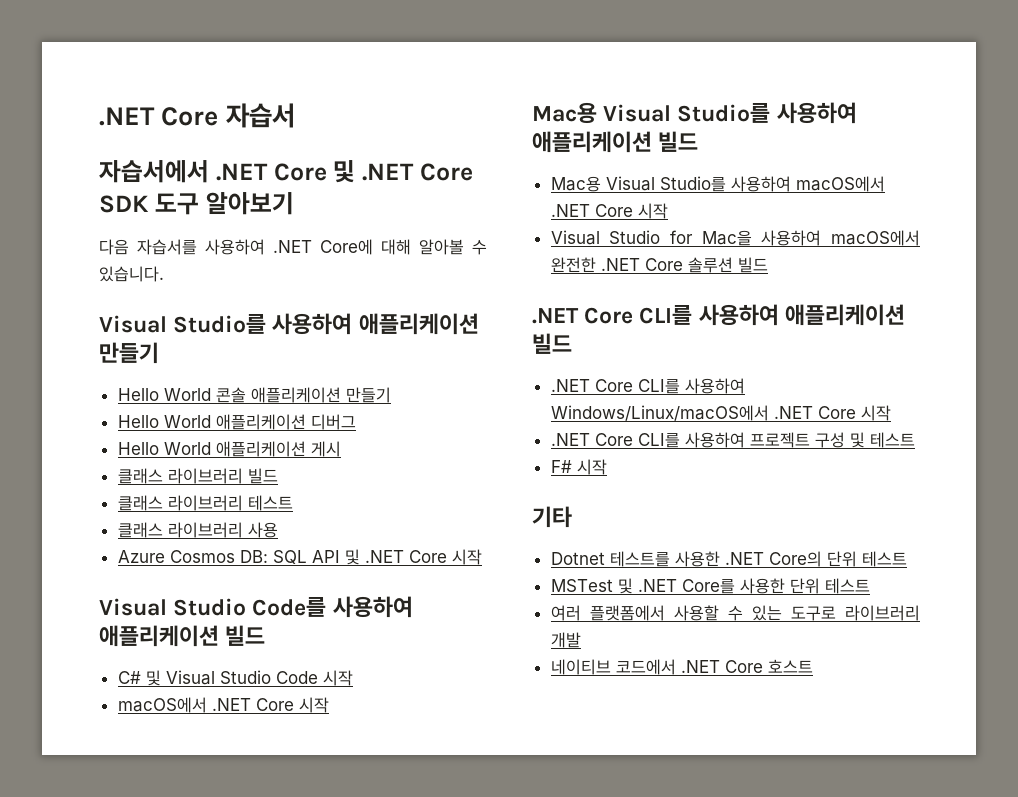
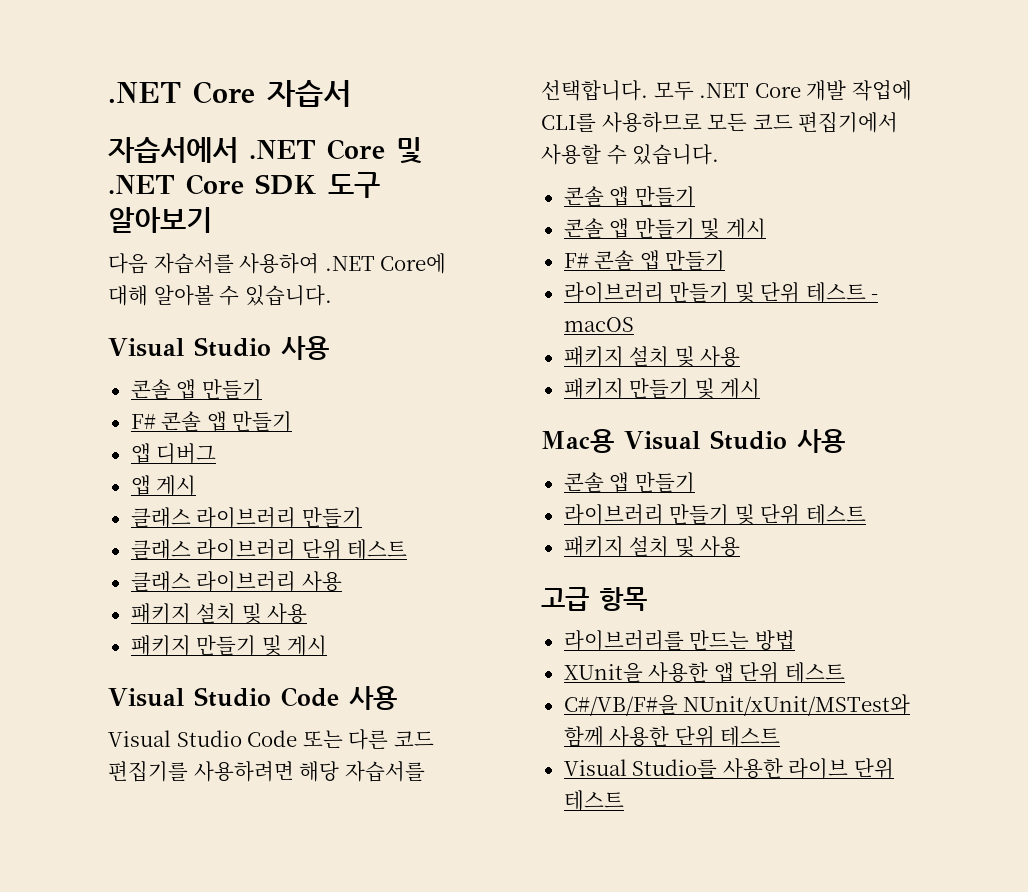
[173,313,479,335] [99,342,159,364] [117,387,391,403] [117,414,356,430] [117,441,306,457] Studio를 사용하여 애플리케이션 만들기 // Hello World 콘솔 애플리케이션 만들기 // Hello World 애플리케이션 디버그 // Hello World 애플리케이션 -> [193,336,329,360] [130,379,262,400] [130,411,293,432] [130,443,217,464] [130,475,151,495] Studio 사용 // 콘솔 앱 만들기 // F# 콘솔 앱 만들기 // 앱 디버그 // 앱
[247,468,278,484] [117,495,243,511] 빌드 // 클래스 라이브러리 -> [301,507,362,528] [130,539,342,560] 만들기 // 클래스 라이브러리 단위
[117,549,482,565] [99,596,413,618] [99,625,266,647] [117,670,353,686] [117,697,329,713] [532,102,857,124] [532,131,699,153] [550,176,885,192] [550,203,668,219] [550,230,920,246] [550,257,768,273] [532,304,905,326] [532,333,572,354] [550,378,745,394] [550,405,891,421] [550,432,915,448] [550,459,607,475] [532,506,572,528] [550,551,907,567] [550,578,870,594] [550,605,920,621] [550,632,581,648] [550,659,813,675] Azure Cosmos DB: SQL API 및 .NET Core 시작 // Visual Studio Code를 사용하여 애플리케이션 빌드 // C# 및 Visual Studio Code 시작 // macOS에서 .NET Core 시작 // Mac용 Visual Studio를 사용하여 애플리케이션 빌드 // Mac용 Visual Studio를 사용하여 macOS에서 .NET Core 시작 // Visual Studio for Mac을 사용하여 macOS에서 완전한 .NET Core 솔루션 빌드 // .NET Core CLI를 사용하여 애플리케이션 빌드 // .NET Core CLI를 사용하여 Windows/Linux/macOS에서 .NET Core 시작 // .NET Core CLI를 사용하여 프로젝트 구성 및 테스트 // F# 시작 // 기타 // Dotnet 테스트를 사용한 .NET Core의 단위 테스트 // MSTest 및 .NET Core를 사용한 단위 테스트 // 여러 플랫폼에서 사용할 수 있는 도구로 라이브러리 개발 // 네이티브 코드에서 .NET Core 호스트 -> [130,603,308,624] [130,635,328,656] [108,686,397,710] [108,729,434,750] [108,761,425,782] [541,80,912,101] [541,112,899,133] [541,144,720,165] [563,186,695,207] [563,218,766,239] [563,250,726,271] [563,282,879,303] [563,317,634,332] [563,346,741,367] [563,378,761,399] [541,429,845,453] [563,472,695,493] [563,504,866,525] [563,536,741,557] [541,587,647,611] [563,630,795,651] [563,662,845,683] [563,694,911,716] [563,726,781,747] [563,758,894,779] [563,790,624,811] 패키지 설치 및 사용 // 패키지 만들기 및 게시 // Visual Studio Code 사용 // Visual Studio Code 또는 다른 코드 편집기를 사용하려면 해당 자습서를 선택합니다. 모두 .NET Core 개발 작업에 CLI를 사용하므로 모든 코드 편집기에서 사용할 수 있습니다. // 콘솔 앱 만들기 // 콘솔 앱 만들기 및 게시 // F# 콘솔 앱 만들기 // 라이브러리 만들기 및 단위 테스트 - macOS // 패키지 설치 및 사용 // 패키지 만들기 및 게시 // Mac용 Visual Studio 사용 // 콘솔 앱 만들기 // 라이브러리 만들기 및 단위 테스트 // 패키지 설치 및 사용 // 고급 항목 // 라이브러리를 만드는 방법 // XUnit을 사용한 앱 단위 테스트 // C#/VB/F#을 NUnit/xUnit/MSTest와 함께 사용한 단위 테스트 // Visual Studio를 사용한 라이브 단위 테스트

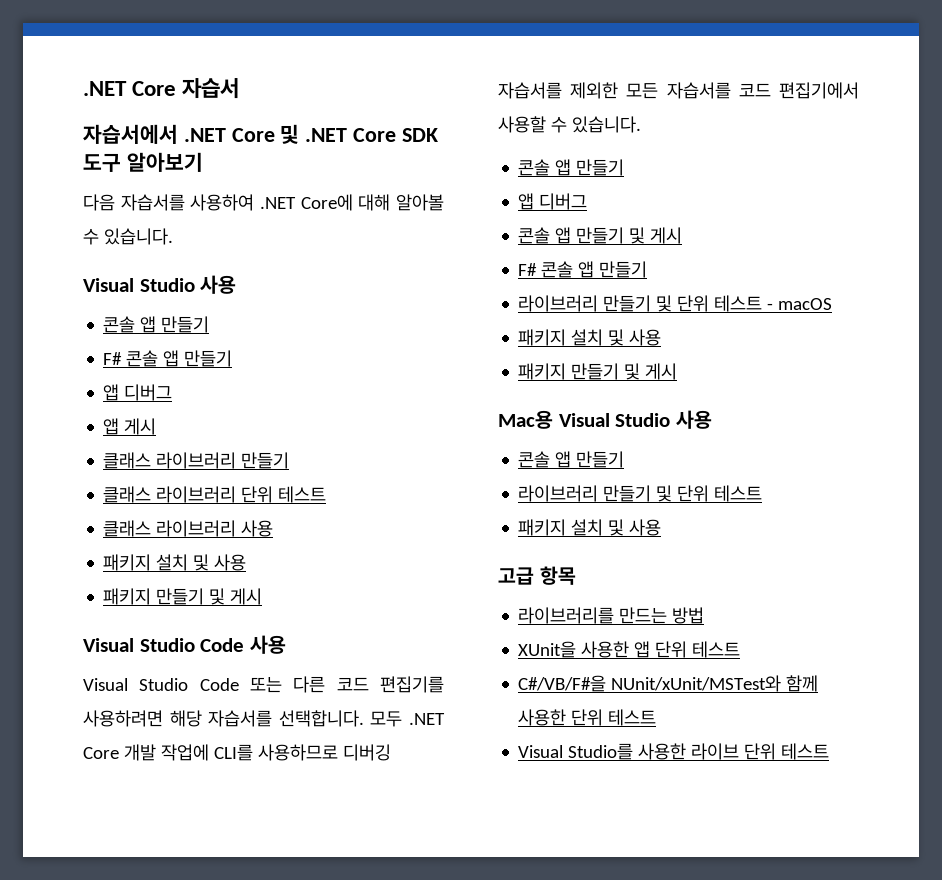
[707,113,748,131] 모든 -> [342,744,391,761] [498,82,731,99] 디버깅 자습서를 제외한 모든 자습서를
(695, 196) none -> [518,193,588,210] // 앱 디버그

